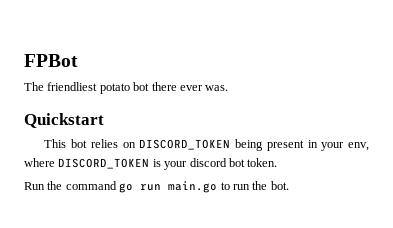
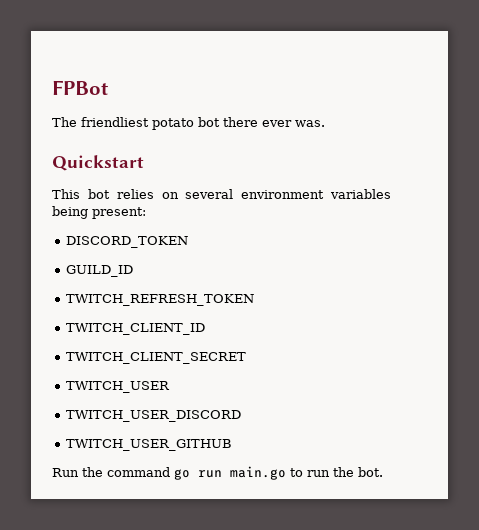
[139,139,369,151] [24,158,278,170] DISCORD_TOKEN being present in your env, where DISCORD_TOKEN is your discord bot token. -> [185,189,391,199] [52,206,146,219] [66,236,189,248] [66,265,134,277] [66,294,255,306] [66,323,206,335] [66,352,247,364] [66,381,171,393] [66,410,242,422] [66,439,233,451] several environment variables being present: // DISCORD_TOKEN // GUILD_ID // TWITCH_REFRESH_TOKEN // TWITCH_CLIENT_ID // TWITCH_CLIENT_SECRET // TWITCH_USER // TWITCH_USER_DISCORD // TWITCH_USER_GITHUB

